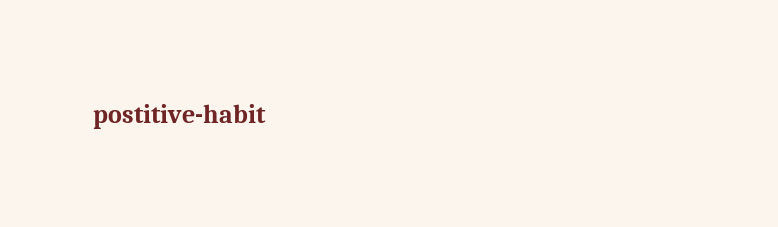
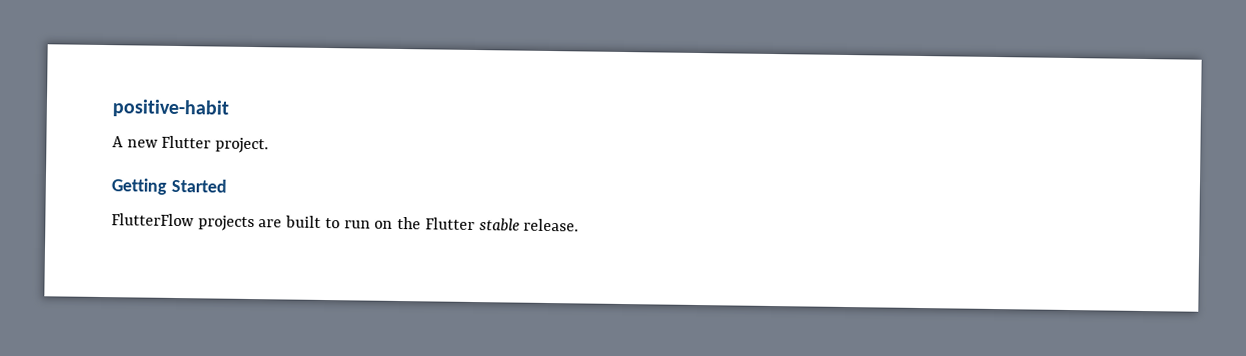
[93,104,266,129] postitive-habit -> [112,99,230,118] [112,135,270,154] [111,178,227,195] [111,213,580,232] positive-habit // A new Flutter project. // Getting Started // FlutterFlow projects are built to run on the Flutter stable release.

